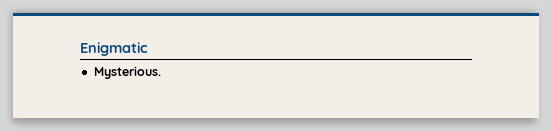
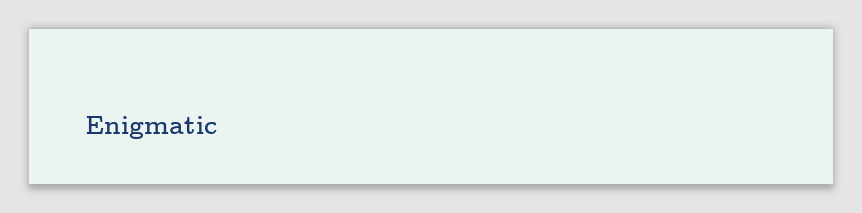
[93,66,161,79] // Mysterious. -> (217, 127) none

